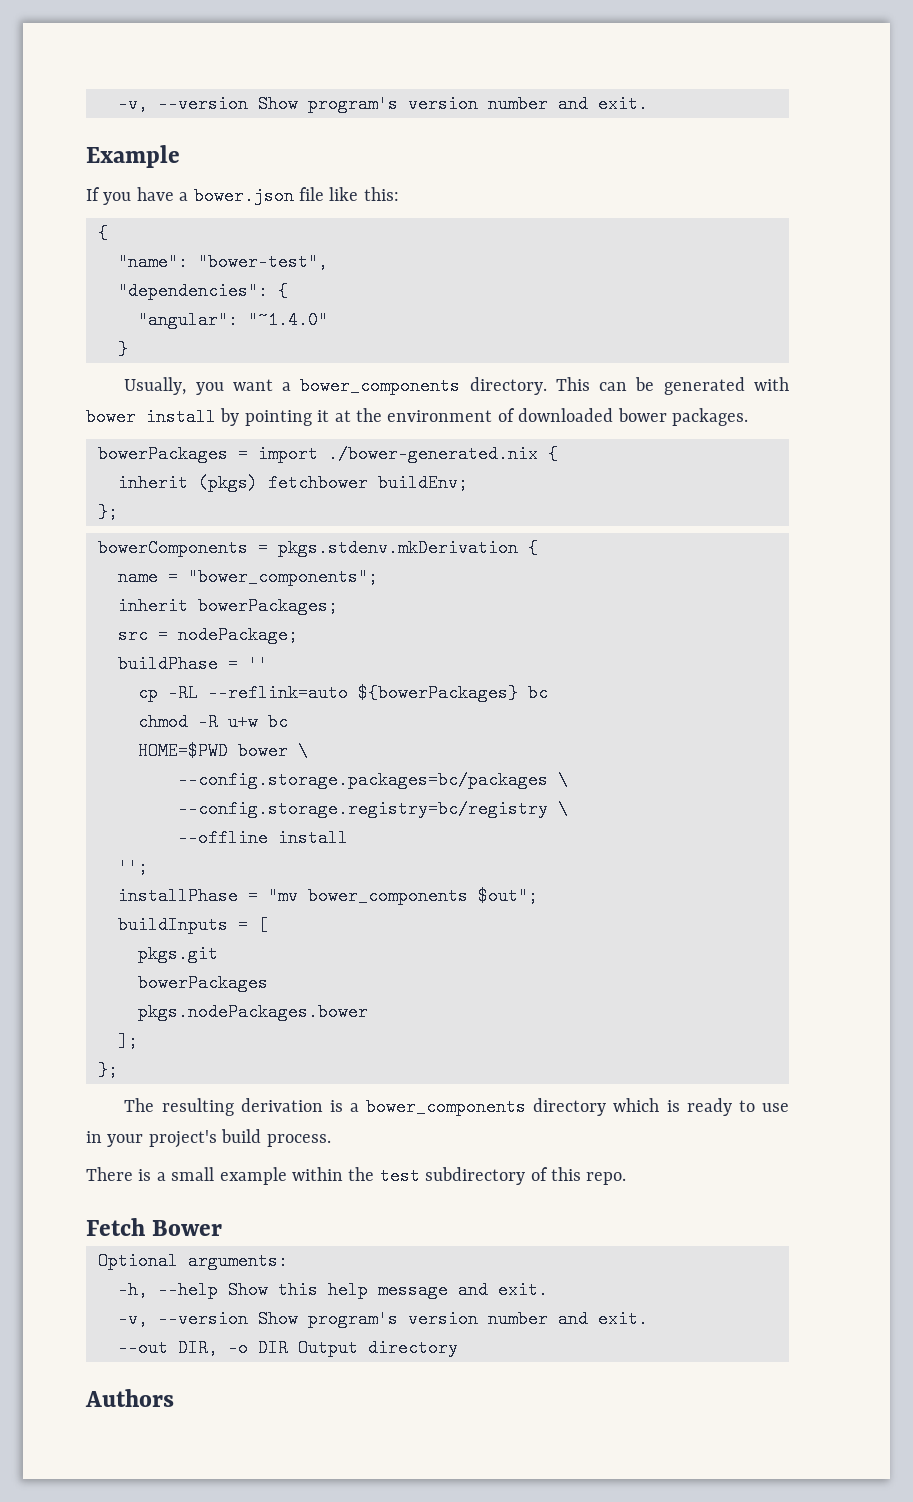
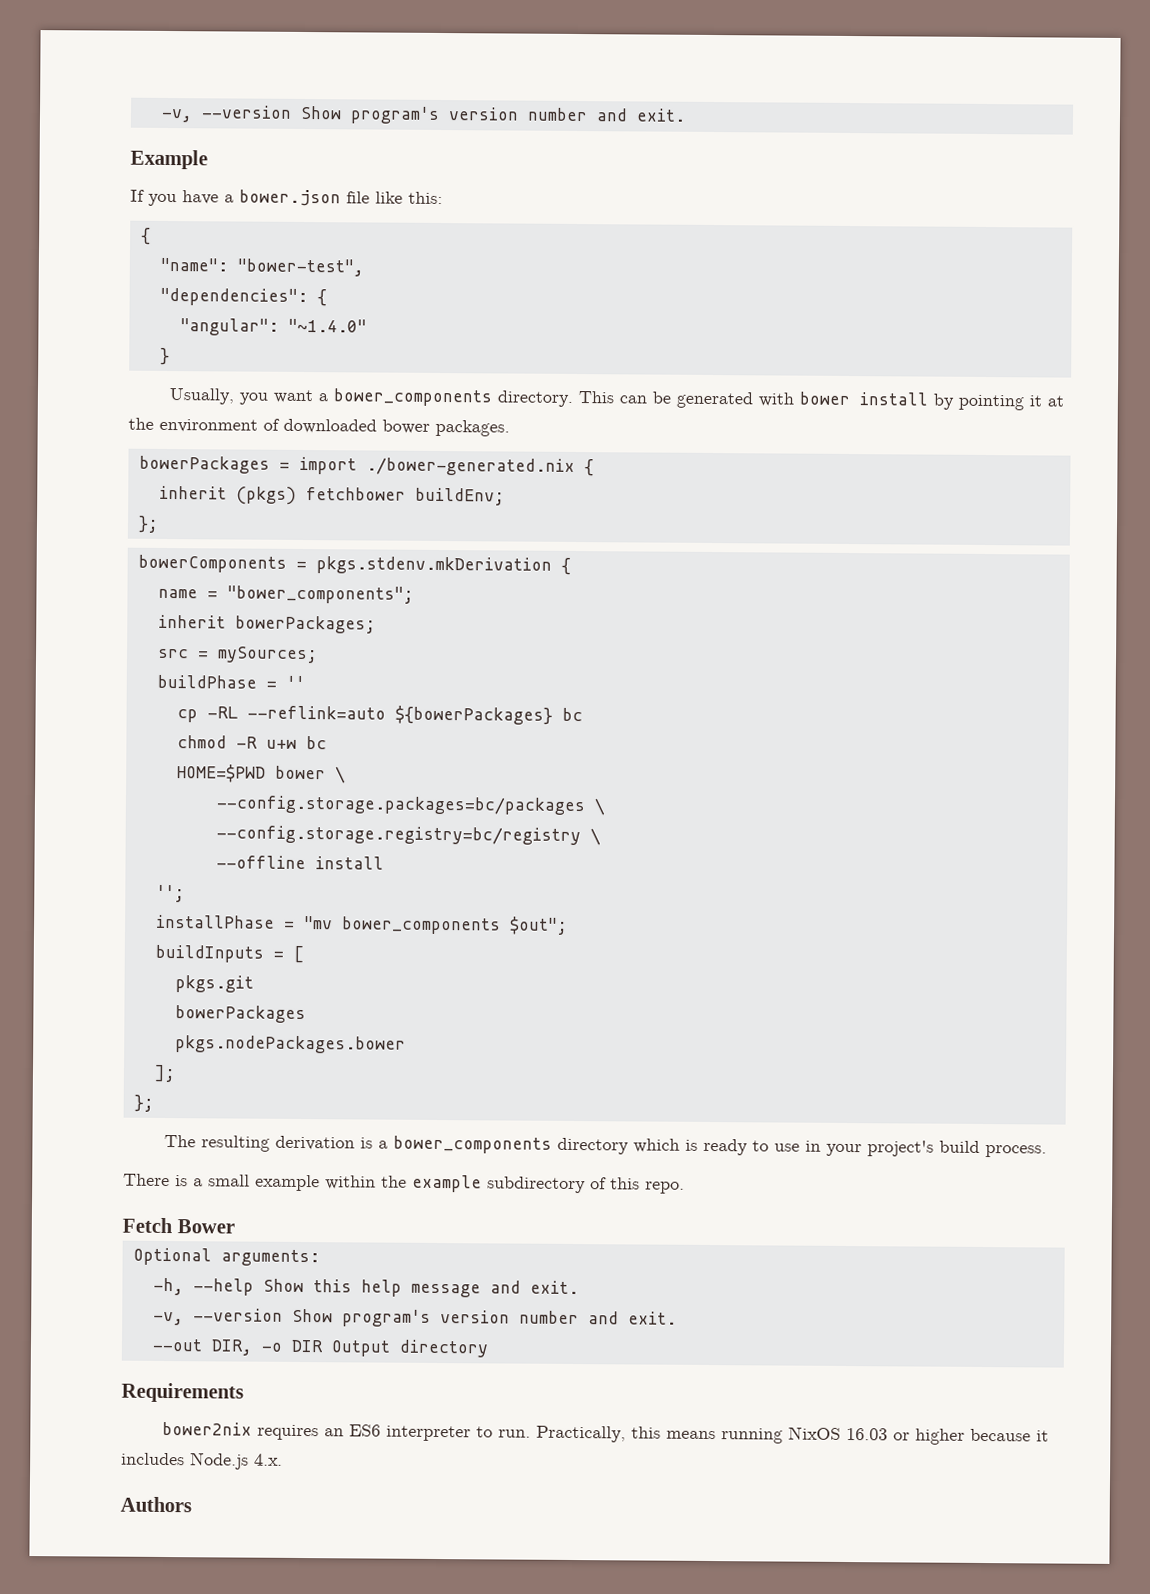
[178,626,298,644] nodePackage; -> [216,646,318,664] mySources;
[379,1167,420,1185] test -> [412,1174,482,1193] example
(458, 1348) none -> [121,1382,244,1403] [161,1421,1049,1445] [121,1452,283,1470] // Requirements // bower2nix requires an ES6 interpreter to run. Practically, this means running NixOS 16.03 or higher because it includes Node.js 4.x.

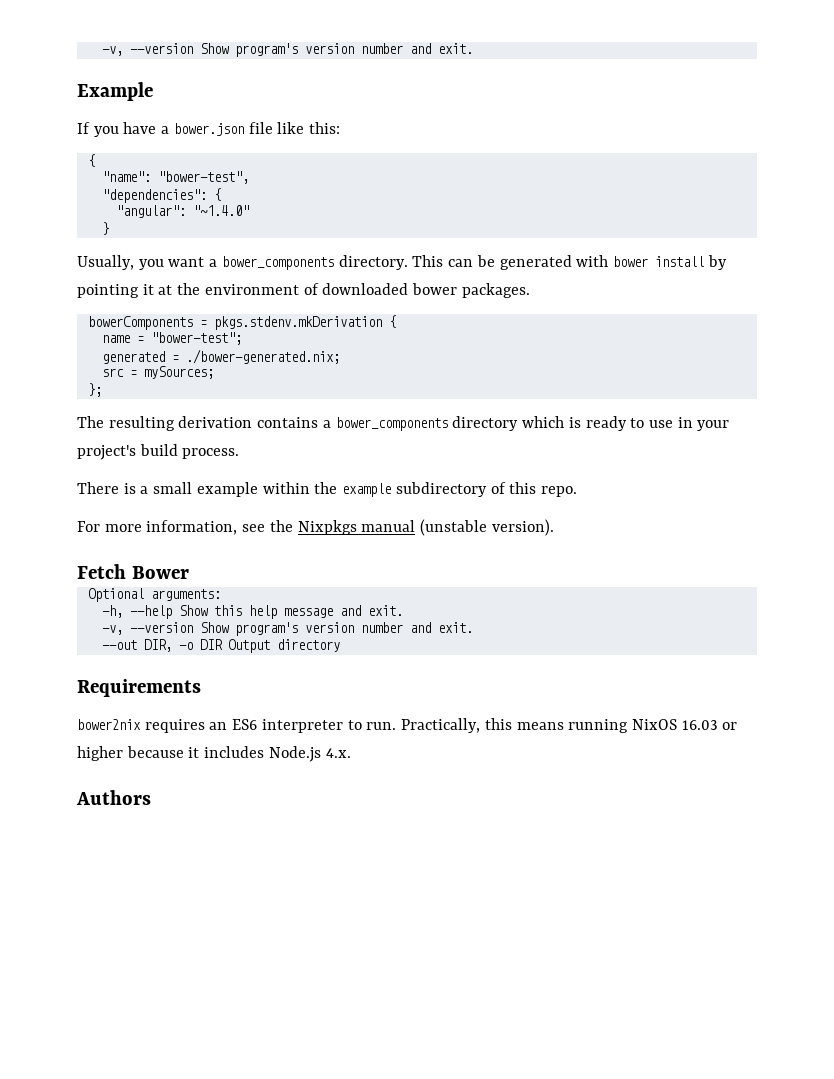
[138,455,594,477] [158,485,505,506] [137,515,159,533] // bowerPackages = import ./bower-generated.nix { // inherit (pkgs) fetchbower buildEnv; // }; -> (530, 290) none
[226,585,414,604] [157,614,376,634] "bower_components"; // inherit bowerPackages; -> [150,332,242,345] [101,349,340,364] "bower-test"; // generated = ./bower-generated.nix;
[156,674,305,690] [176,705,583,725] [176,735,327,750] [176,764,346,784] [215,795,605,816] [215,825,601,846] [215,855,384,870] [155,884,185,903] [155,914,568,935] [154,944,304,964] [174,975,254,993] [174,1005,306,1024] [174,1035,406,1054] [153,1064,176,1083] // buildPhase = '' // cp -RL --reflink=auto ${bowerPackages} bc // chmod -R u+w bc // HOME=$PWD bower \ // --config.storage.packages=bc/packages \ // --config.storage.registry=bc/registry \ // --offline install // ''; // installPhase = "mv bower_components $out"; // buildInputs = [ // pkgs.git // bowerPackages // pkgs.nodePackages.bower // ]; -> (214, 372) none
[359,1137,373,1149] is -> [257,417,319,428] contains
(685, 1187) none -> [77,519,554,536] // For more information, see the Nixpkgs manual (unstable version).

